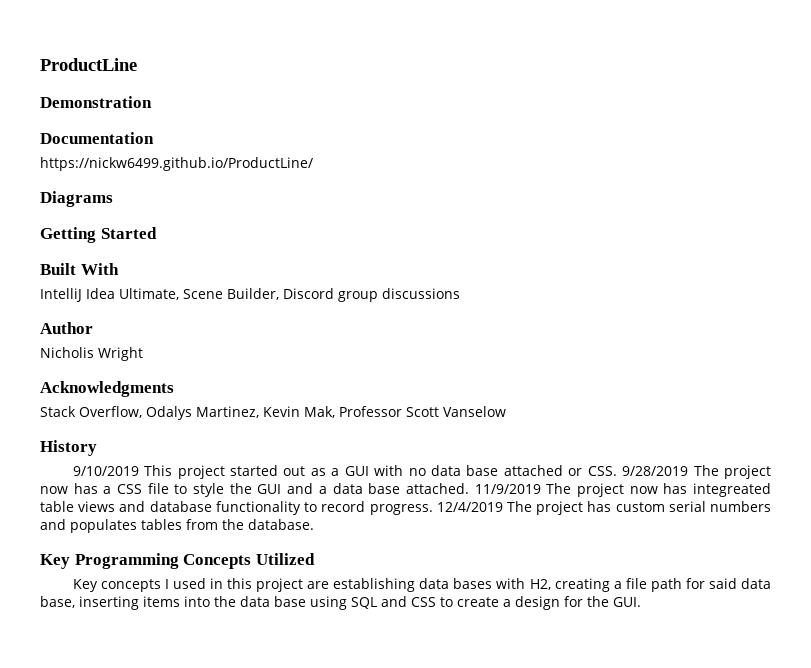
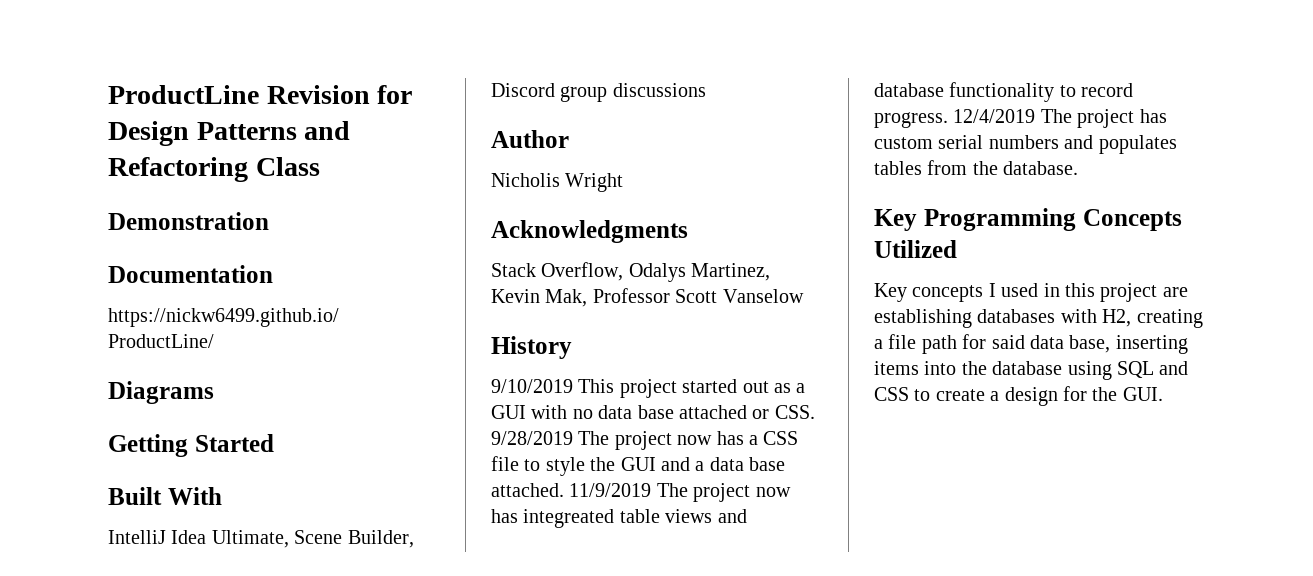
(137, 64) none -> [266,85,413,104] [108,121,351,146] [108,157,320,182] Revision for Design Patterns and Refactoring Class
[419,578,493,589] data bases -> [977,309,1056,323] databases
[240,596,306,607] data base -> [992,361,1063,375] database

